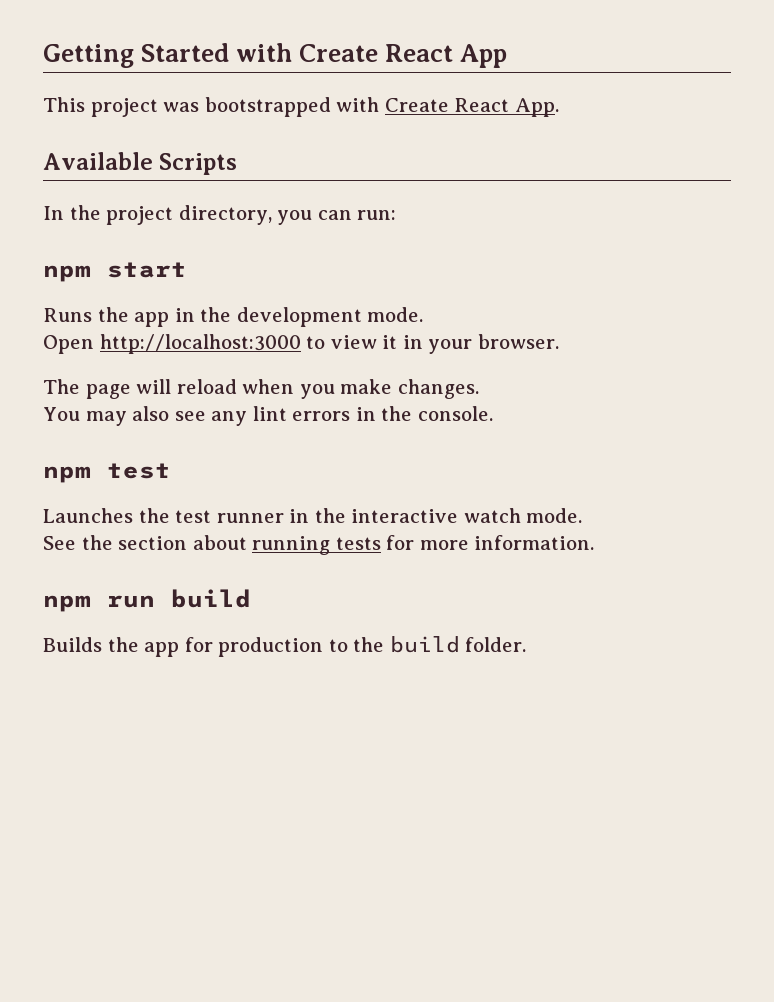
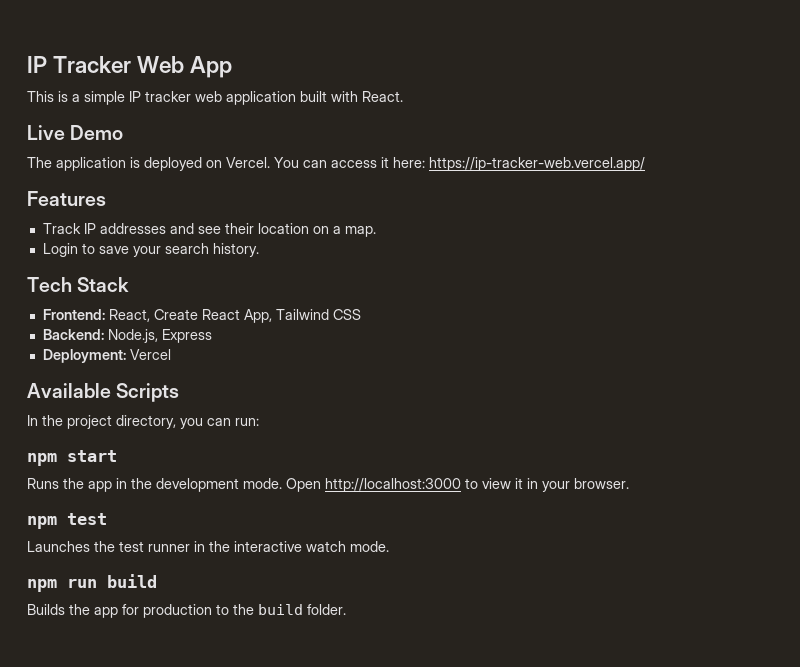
[43,43,508,68] [43,97,559,117] Getting Started with Create React App // This project was bootstrapped with Create React App. -> [27,56,233,78] [27,91,403,105] [27,125,124,140] [27,157,645,171] [27,191,106,206] [42,223,376,237] [42,243,259,257] [27,277,130,292] [42,309,361,323] [42,329,212,343] [42,349,171,363] IP Tracker Web App // This is a simple IP tracker web application built with React. // Live Demo // The application is deployed on Vercel. You can access it here: https://ip-tracker-web.vercel.app/ // Features // Track IP addresses and see their location on a map. // Login to save your search history. // Tech Stack // Frontend: React, Create React App, Tailwind CSS // Backend: Node.js, Express // Deployment: Vercel
(424, 314) // -> (282, 483) none
[43,379,479,399] [43,406,493,426] // The page will reload when you make changes. // You may also see any lint errors in the console. -> (629, 483) none
[43,535,595,555] // See the section about running tests for more information. -> (389, 546) none

